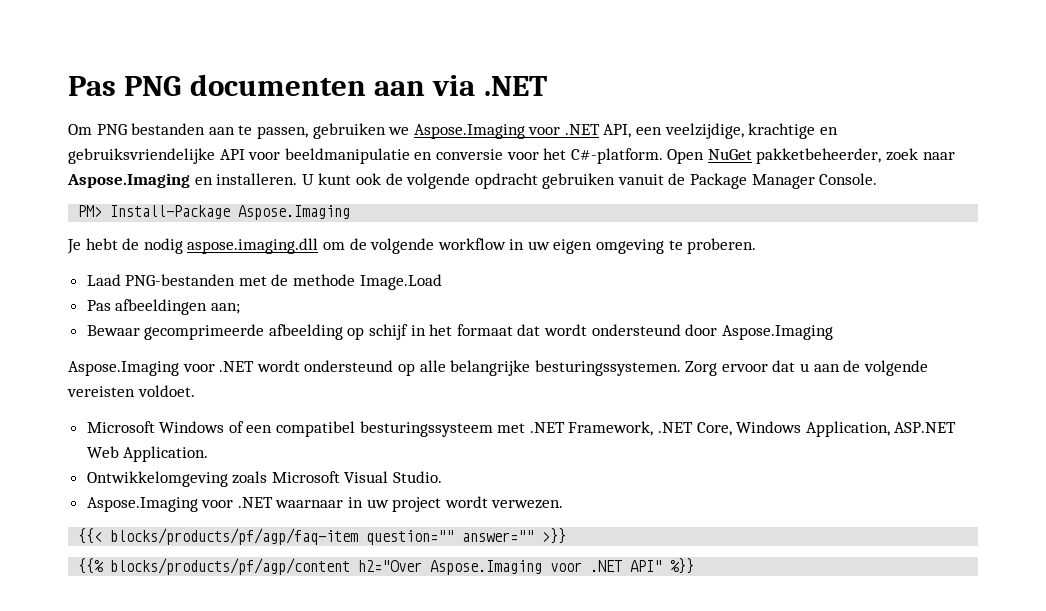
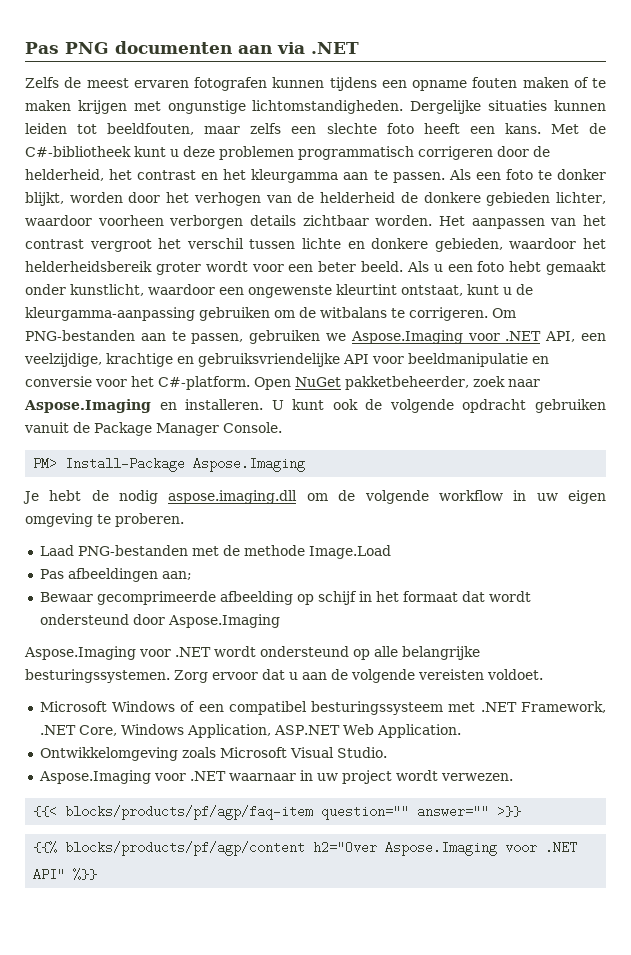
[68,123,206,135] Om PNG bestanden -> [25,77,606,91] [25,100,606,114] [25,123,606,135] [25,146,550,160] [25,169,607,183] [25,192,607,206] [25,215,606,229] [25,238,607,252] [25,261,606,275] [25,284,533,298] [25,307,516,321] [25,330,135,341] Zelfs de meest ervaren fotografen kunnen tijdens een opname fouten maken of te maken krijgen met ongunstige lichtomstandigheden. Dergelijke situaties kunnen leiden tot beeldfouten, maar zelfs een slechte foto heeft een kans. Met de C#-bibliotheek kunt u deze problemen programmatisch corrigeren door de helderheid, het contrast en het kleurgamma aan te passen. Als een foto te donker blijkt, worden door het verhogen van de helderheid de donkere gebieden lichter, waardoor voorheen verborgen details zichtbaar worden. Het aanpassen van het contrast vergroot het verschil tussen lichte en donkere gebieden, waardoor het helderheidsbereik groter wordt voor een beter beeld. Als u een foto hebt gemaakt onder kunstlicht, waardoor een ongewenste kleurtint ontstaat, kunt u de kleurgamma-aanpassing gebruiken om de witbalans te corrigeren. Om PNG-bestanden

